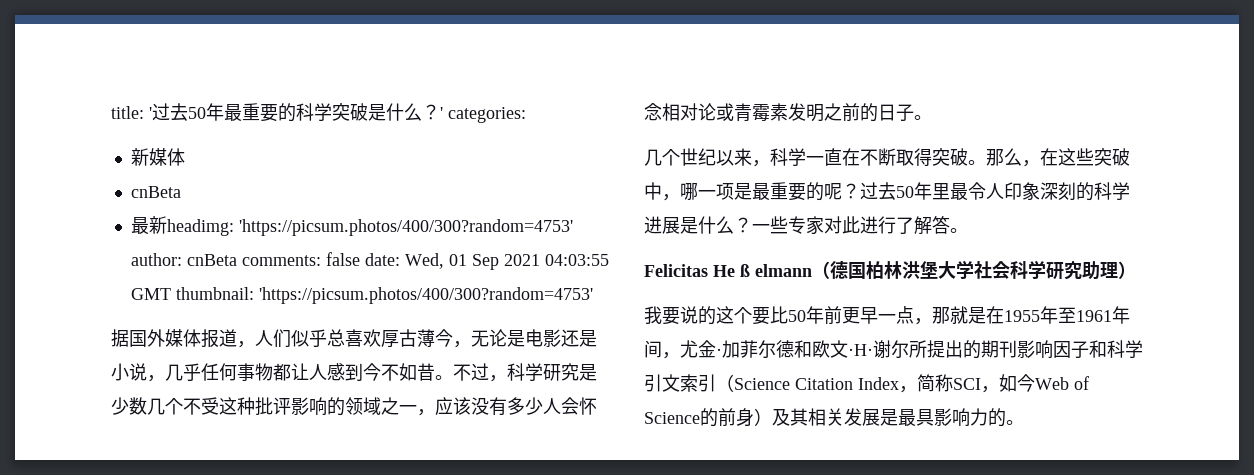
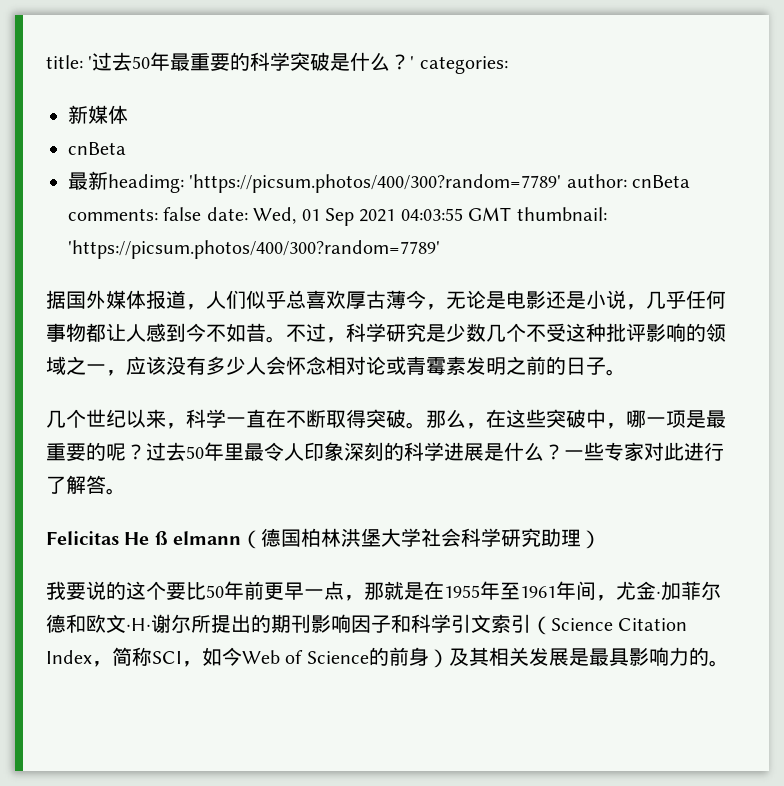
[238,219,573,236] 'https://picsum.photos/400/300?random=4753' -> [189,174,562,193] 'https://picsum.photos/400/300?random=7789'
[258,287,593,304] 'https://picsum.photos/400/300?random=4753' -> [68,240,440,259] 'https://picsum.photos/400/300?random=7789'

